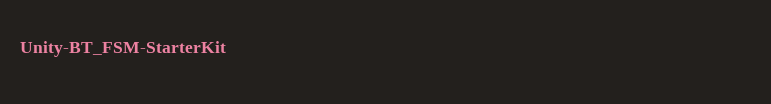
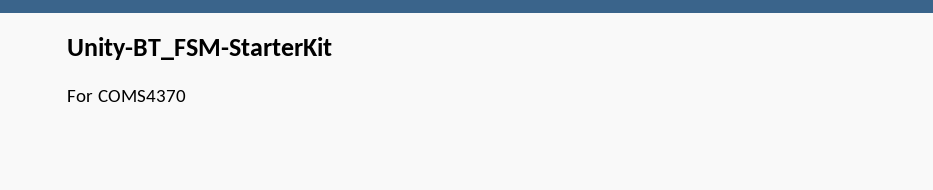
(226, 49) none -> [67,90,186,102] // For COMS4370

